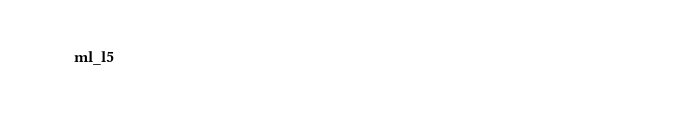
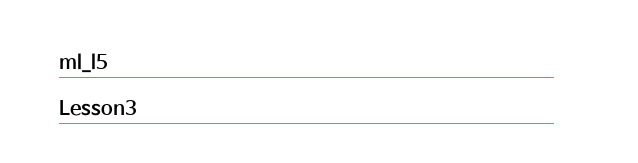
(114, 58) none -> [59,100,137,116] // Lesson3

